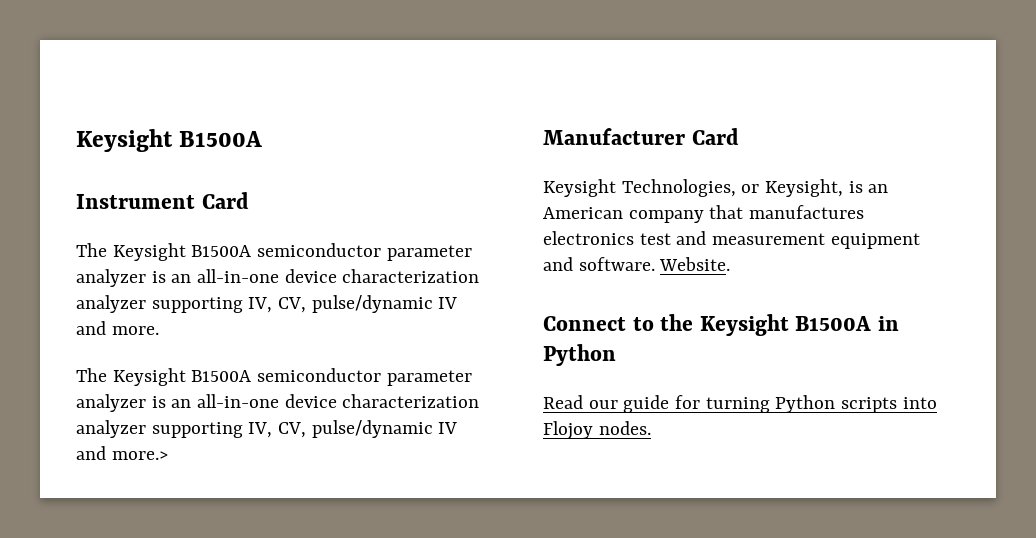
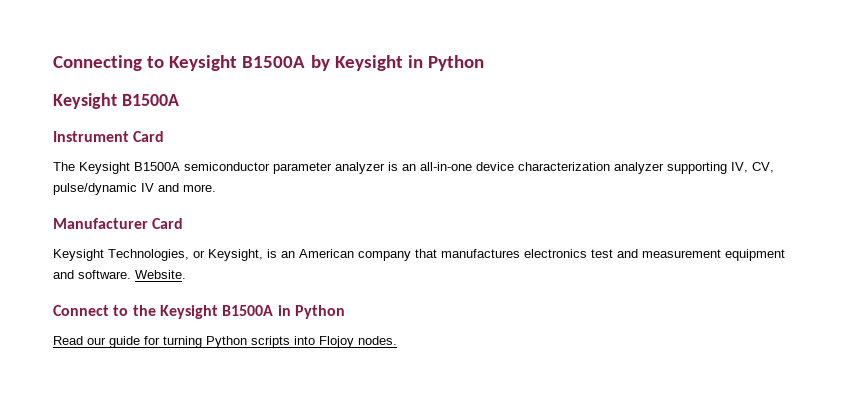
(76, 140) none -> [53,55,484,71] Connecting to Keysight B1500A by Keysight in Python //
[76,368,472,386] [76,394,480,412] [76,420,458,438] [76,446,168,460] // The Keysight B1500A semiconductor parameter analyzer is an all-in-one device characterization analyzer supporting IV, CV, pulse/dynamic IV and more.> -> (216, 188) none

